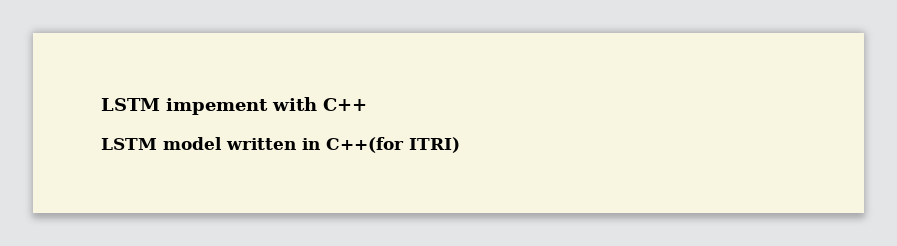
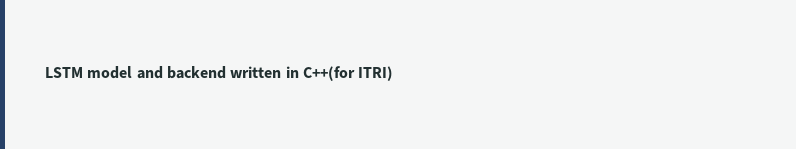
[101,97,367,115] [101,137,222,150] LSTM impement with C++ // LSTM model -> [45,66,226,79] LSTM model and backend

